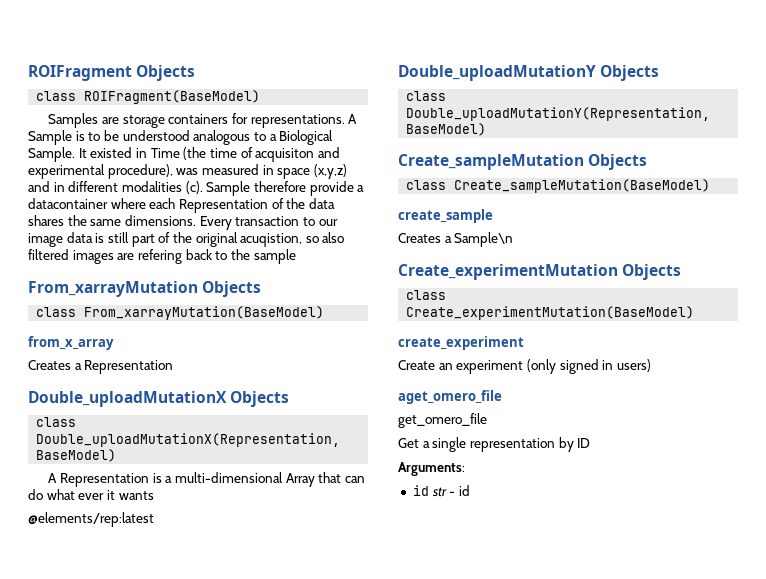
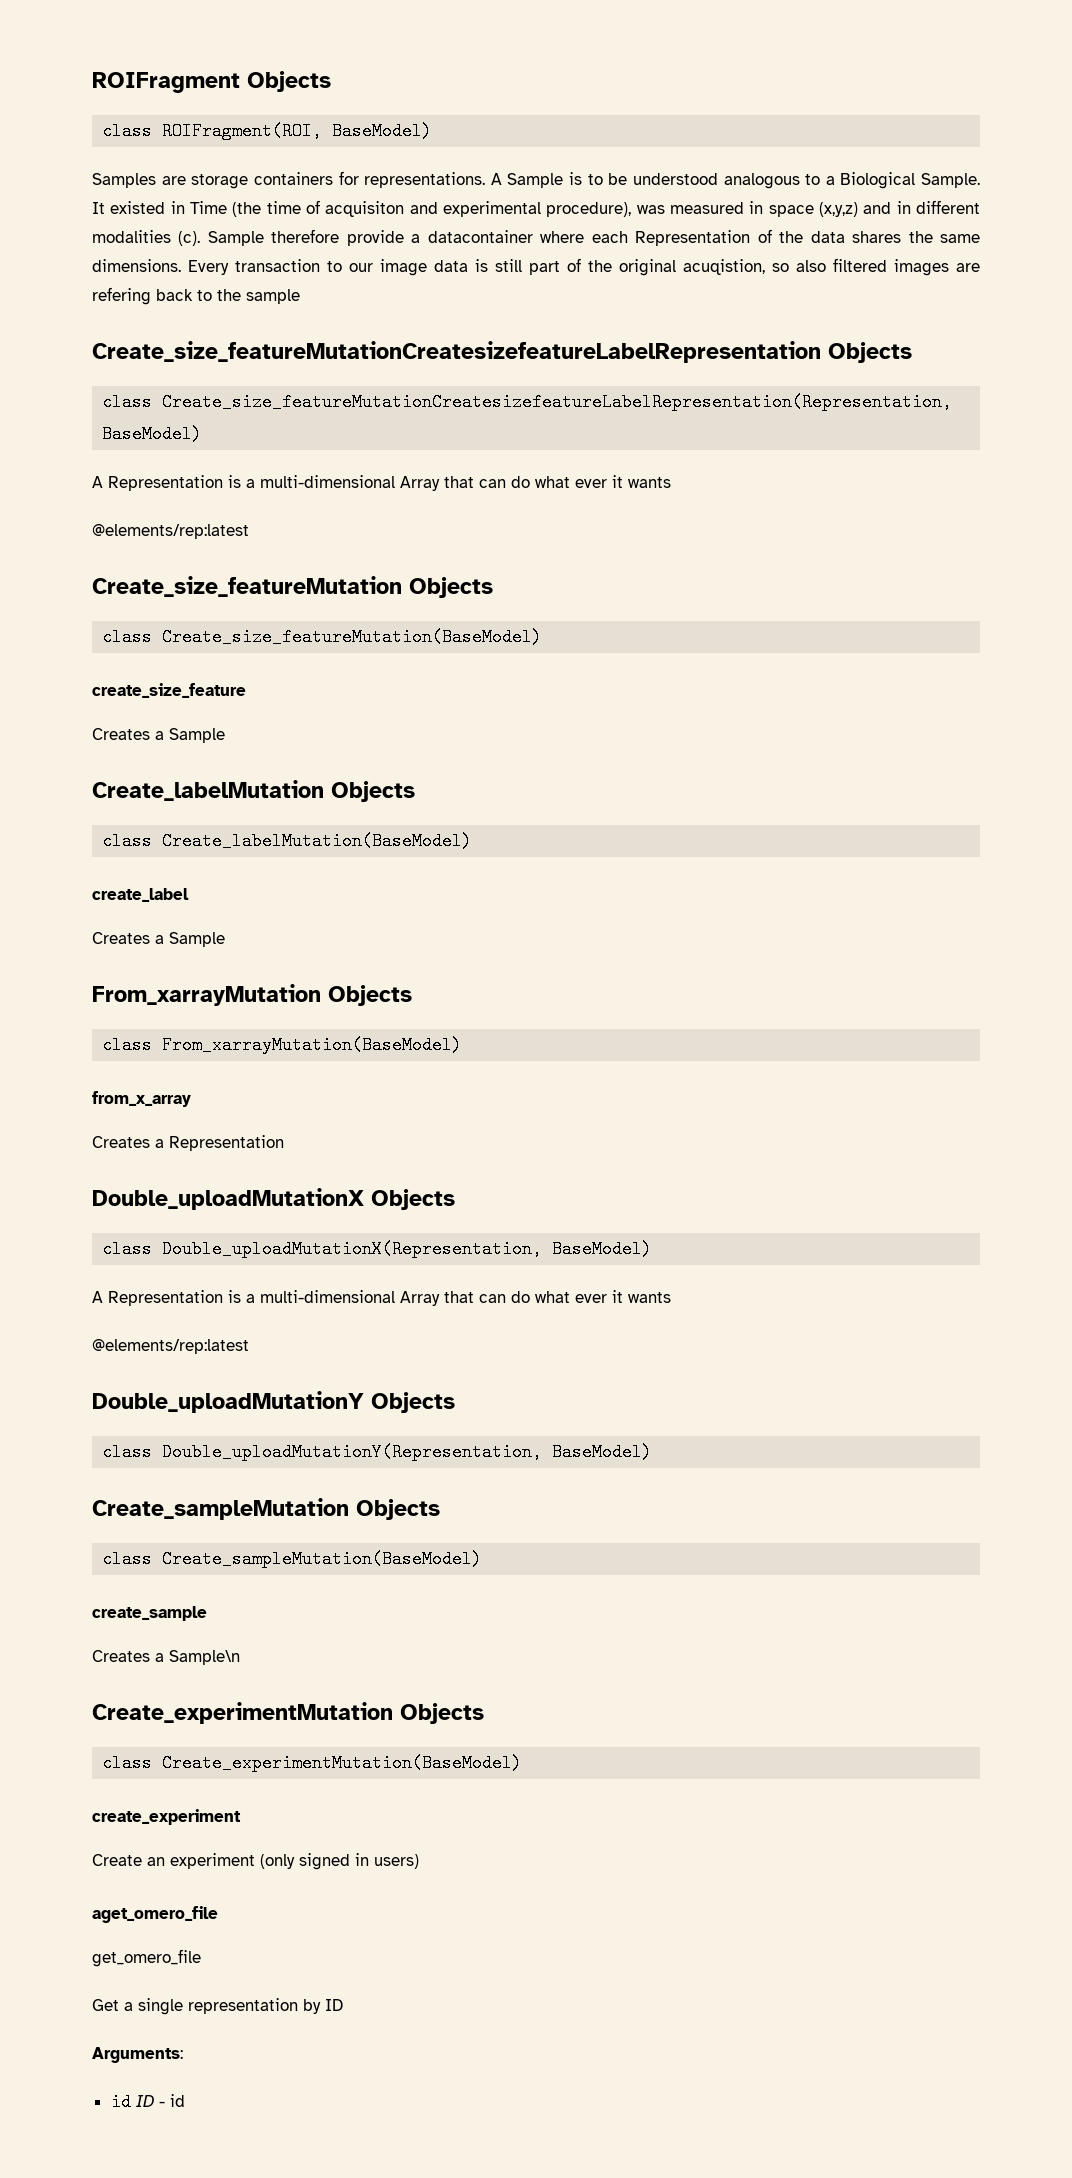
[84,90,261,104] ROIFragment(BaseModel) -> [162,122,433,140] ROIFragment(ROI, BaseModel)
(296, 256) none -> [92,341,912,363] [102,393,953,411] [102,425,203,443] [92,475,671,491] [92,524,249,539] [92,576,493,598] [102,628,543,646] [92,683,246,698] [92,728,225,743] [92,780,415,802] [102,832,473,850] [92,888,189,902] [92,932,225,947] // Create_size_featureMutationCreatesizefeatureLabelRepresentation Objects // class Create_size_featureMutationCreatesizefeatureLabelRepresentation(Representation, BaseModel) // A Representation is a multi-dimensional Array that can do what ever it wants // @elements/rep:latest // Create_size_featureMutation Objects // class Create_size_featureMutation(BaseModel) // create_size_feature // Creates a Sample // Create_labelMutation Objects // class Create_labelMutation(BaseModel) // create_label // Creates a Sample
[431,487,447,497] str -> [135,2095,155,2107] ID

